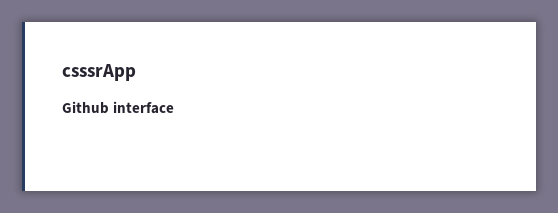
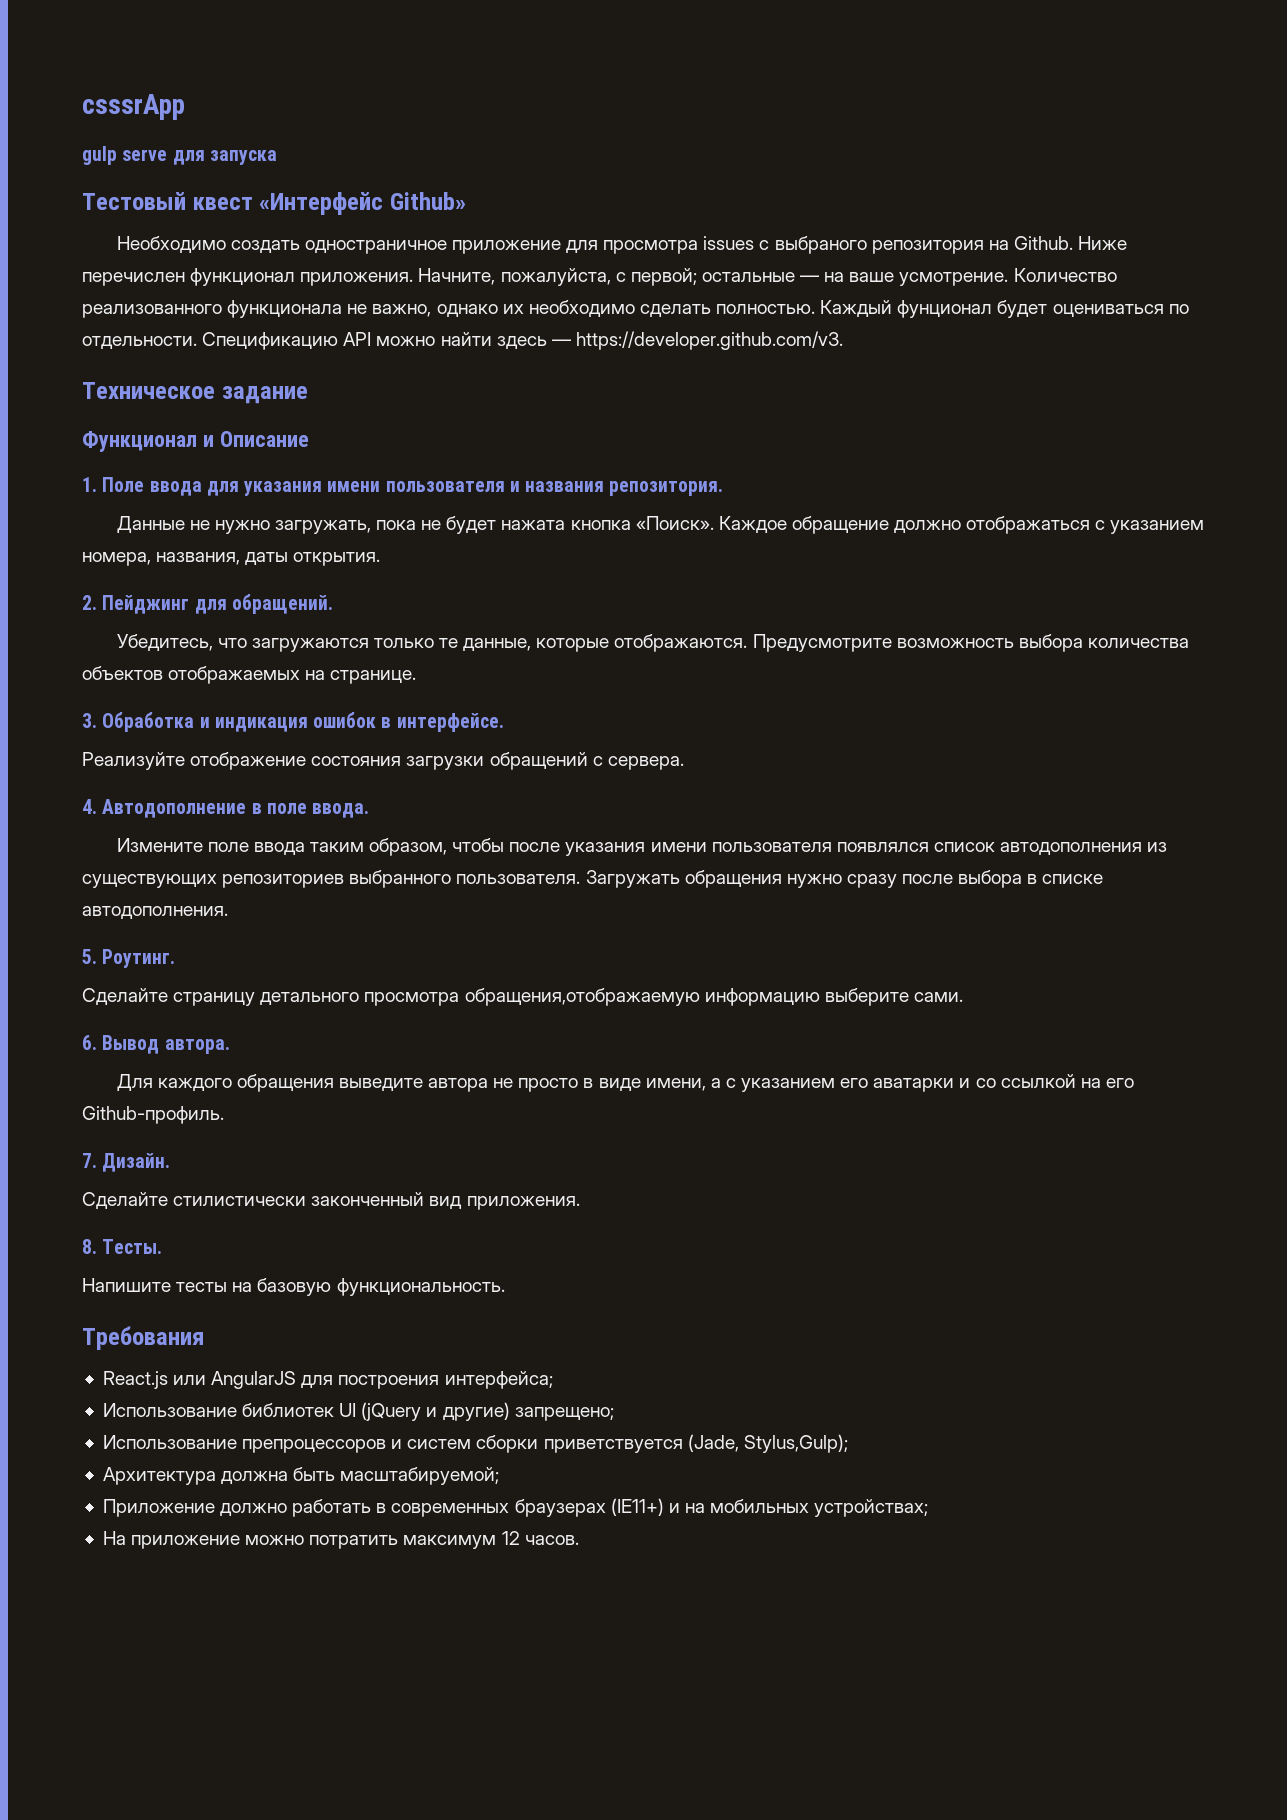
[62,101,175,114] Github interface -> [82,146,277,165] [82,192,466,215] [116,236,1128,254] [82,268,1117,286] [82,300,1189,318] [82,331,843,350] [82,382,308,404] [82,431,309,452] [82,477,724,496] [116,516,1205,534] [82,552,381,566] [82,594,333,614] [116,634,1189,652] [82,666,417,684] [82,712,504,732] [82,752,684,770] [82,799,370,818] [116,838,1168,856] [82,870,1104,888] [82,906,228,919] [82,949,176,968] [82,988,963,1006] [82,1035,230,1054] [116,1074,1134,1092] [82,1106,224,1124] [82,1153,171,1172] [82,1192,580,1210] [82,1239,163,1254] [82,1278,505,1296] [82,1326,204,1350] [102,1371,553,1389] [102,1402,614,1421] [102,1434,848,1453] [102,1467,500,1485] [102,1498,929,1517] [102,1531,579,1549] gulp serve для запуска // Тестовый квест «Интерфейс Github» // Необходимо создать одностраничное приложение для просмотра issues с выбраного репозитория на Github. Ниже перечислен функционал приложения. Начните, пожалуйста, с первой; остальные — на ваше усмотрение. Количество реализованного функционала не важно, однако их необходимо сделать полностью. Каждый фунционал будет оцениваться по отдельности. Спецификацию API можно найти здесь — https://developer.github.com/v3. // Техническое задание // Функционал и Описание // 1. Поле ввода для указания имени пользователя и названия репозитория. // Данные не нужно загружать, пока не будет нажата кнопка «Поиск». Каждое обращение должно отображаться с указанием номера, названия, даты открытия. // 2. Пейджинг для обращений. // Убедитесь, что загружаются только те данные, которые отображаются. Предусмотрите возможность выбора количества объектов отображаемых на странице. // 3. Обработка и индикация ошибок в интерфейсе. // Реализуйте отображение состояния загрузки обращений с сервера. // 4. Автодополнение в поле ввода. // Измените поле ввода таким образом, чтобы после указания имени пользователя появлялся список автодополнения из существующих репозиториев выбранного пользователя. Загружать обращения нужно сразу после выбора в списке автодополнения. // 5. Роутинг. // Сделайте страницу детального просмотра обращения,отображаемую информацию выберите сами. // 6. Вывод автора. // Для каждого обращения выведите автора не просто в виде имени, а с указанием его аватарки и со ссылкой на его Github-профиль. // 7. Дизайн. // Сделайте стилистически законченный вид приложения. // 8. Тесты. // Напишите тесты на базовую функциональность. // Требования // React.js или AngularJS для построения интерфейса; // Использование библиотек UI (jQuery и другие) запрещено; // Использование препроцессоров и систем сборки приветствуется (Jade, Stylus,Gulp); // Архитектура должна быть масштабируемой; // Приложение должно работать в современных браузерах (IE11+) и на мобильных устройствах; // На приложение можно потратить максимум 12 часов.

